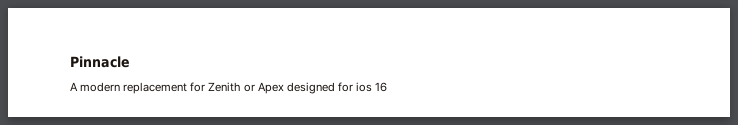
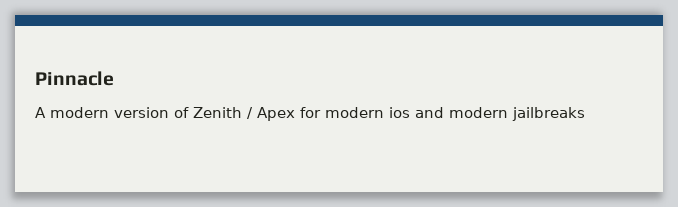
[123,82,388,94] replacement for Zenith or Apex designed for ios 16 -> [114,107,585,121] version of Zenith / Apex for modern ios and modern jailbreaks

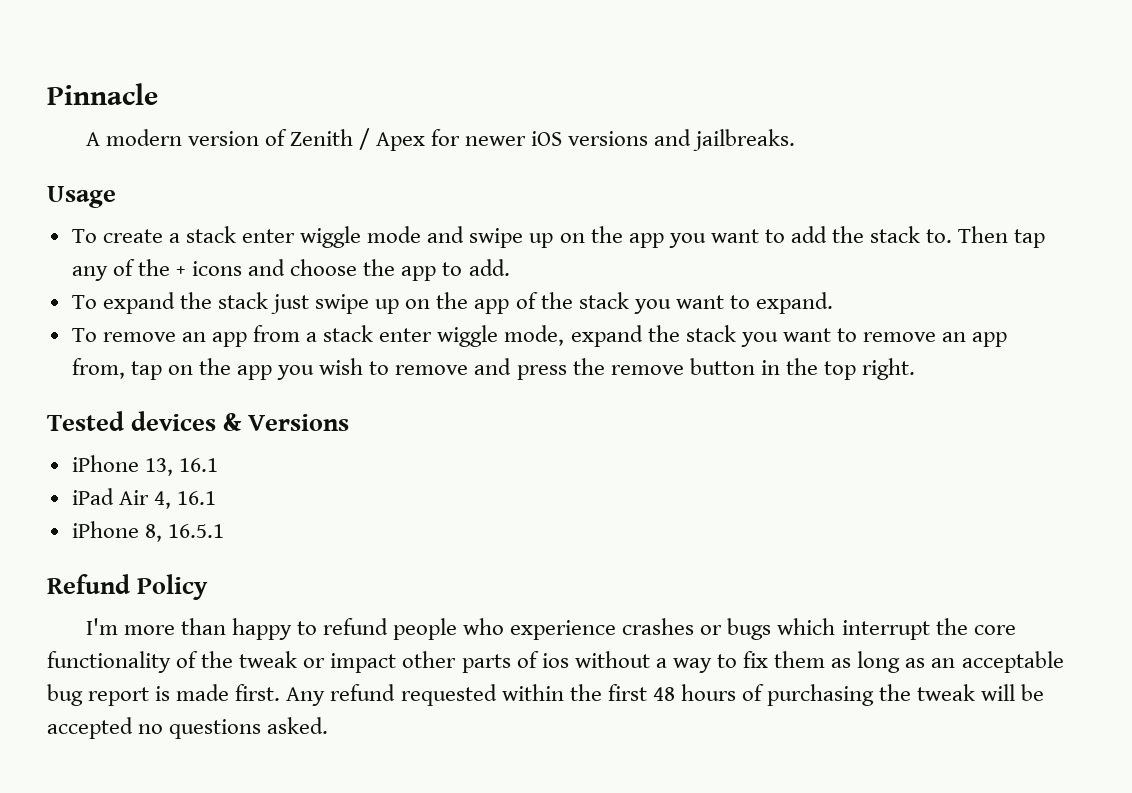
[325,107,585,121] modern ios and modern jailbreaks -> [465,129,796,151] [47,186,116,208] [71,226,1046,248] [71,259,510,281] [71,292,833,314] [71,325,1008,347] [71,358,916,380] [47,411,350,431] [71,455,218,476] [71,488,216,509] [71,521,224,542] [47,574,209,600] [85,618,1016,640] [47,651,1064,673] [47,684,1045,706] [47,717,329,739] newer iOS versions and jailbreaks. // Usage // To create a stack enter wiggle mode and swipe up on the app you want to add the stack to. Then tap any of the + icons and choose the app to add. // To expand the stack just swipe up on the app of the stack you want to expand. // To remove an app from a stack enter wiggle mode, expand the stack you want to remove an app from, tap on the app you wish to remove and press the remove button in the top right. // Tested devices & Versions // iPhone 13, 16.1 // iPad Air 4, 16.1 // iPhone 8, 16.5.1 // Refund Policy // I'm more than happy to refund people who experience crashes or bugs which interrupt the core functionality of the tweak or impact other parts of ios without a way to fix them as long as an acceptable bug report is made first. Any refund requested within the first 48 hours of purchasing the tweak will be accepted no questions asked.

